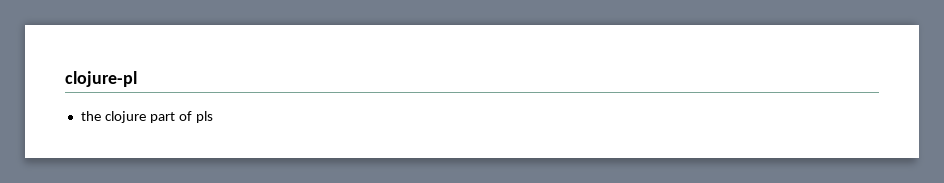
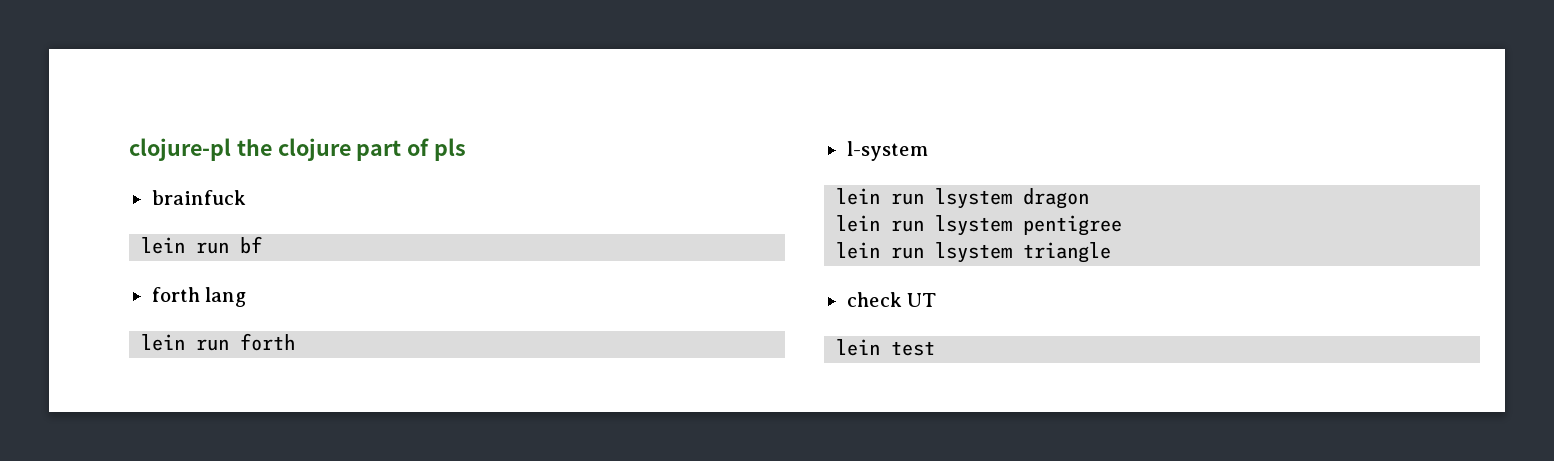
(137, 79) // -> (231, 149) none
(213, 117) none -> [151,190,246,205] [141,236,263,254] [151,287,247,307] [141,333,296,351] [846,141,928,161] [836,188,1090,209] [836,215,1123,236] [836,242,1112,263] [846,292,937,307] [836,339,936,356] // brainfuck // lein run bf // forth lang // lein run forth // l-system // lein run lsystem dragon // lein run lsystem pentigree // lein run lsystem triangle // check UT // lein test

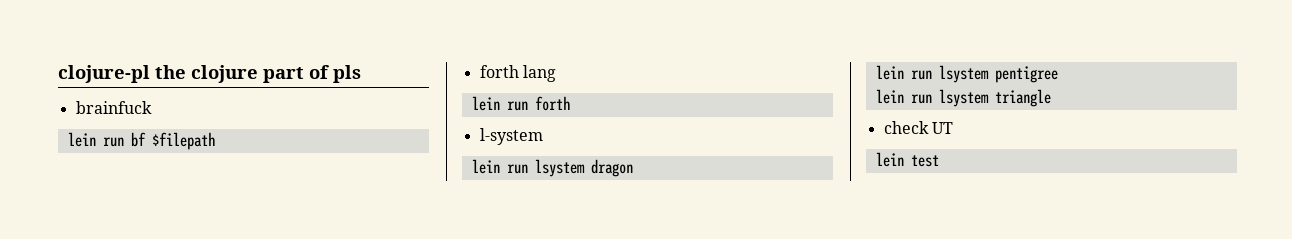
(263, 245) none -> [151,132,215,150] $filepath

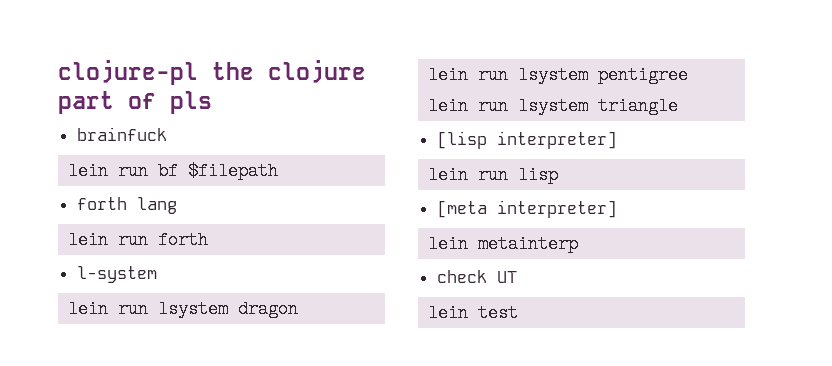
(1051, 98) none -> [436,131,617,149] [428,166,559,184] [436,200,617,218] [428,235,579,253] // [lisp interpreter] // lein run lisp // [meta interpreter] // lein metainterp

